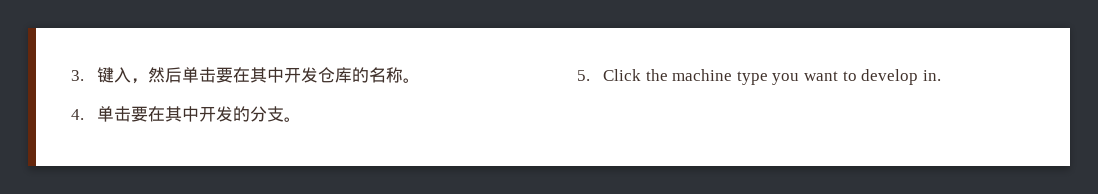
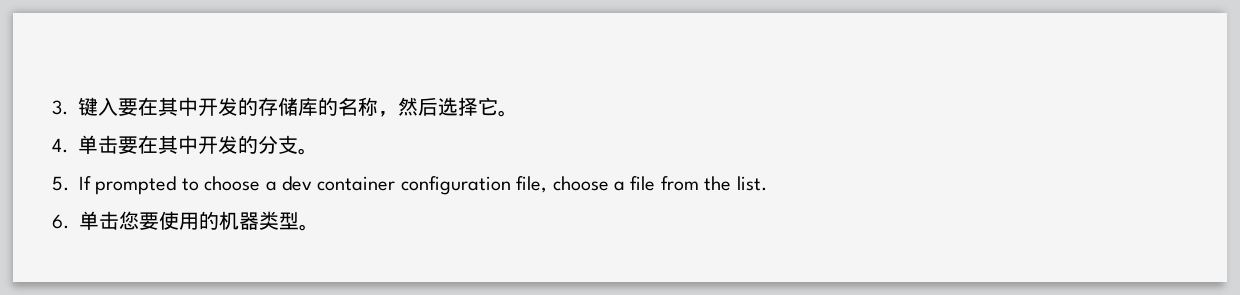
[131,67,336,84] ，然后单击要在其中开发仓 -> [118,97,298,116] 要在其中开发的存储
(404, 75) none -> [378,97,498,117] ，然后选择它
[603,69,941,85] Click the machine type you want to develop in. -> [79,176,767,195] [52,211,319,231] If prompted to choose a dev container configuration file, choose a file from the list. // 6.单击您要使用的机器类型。

